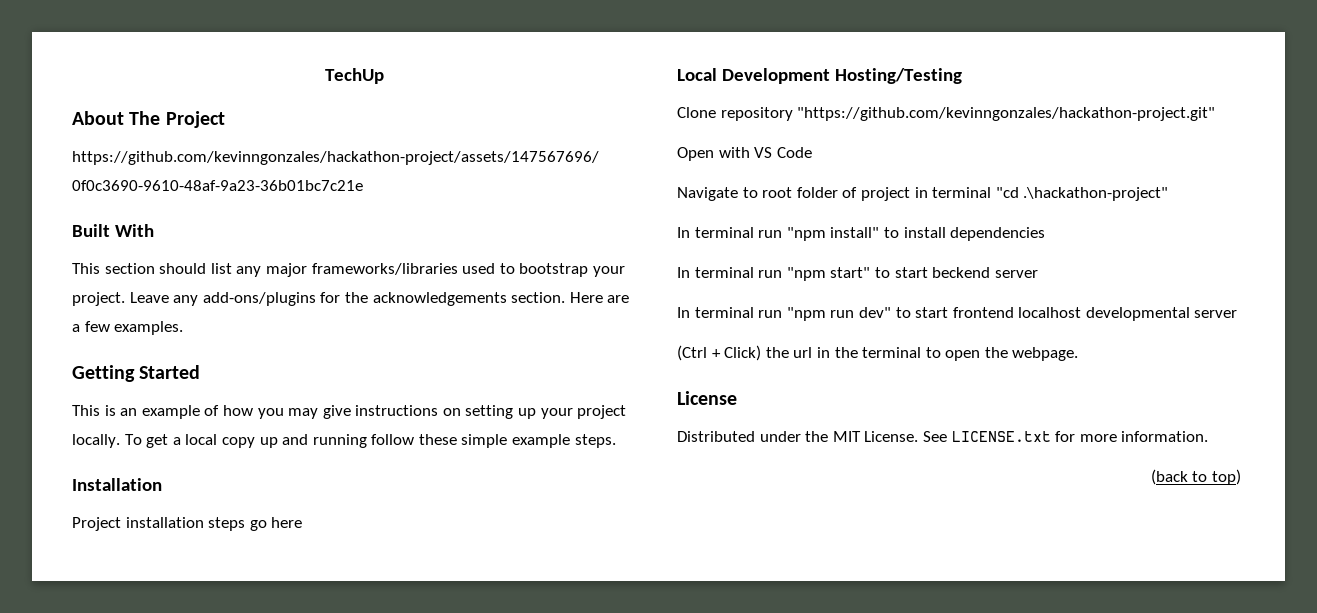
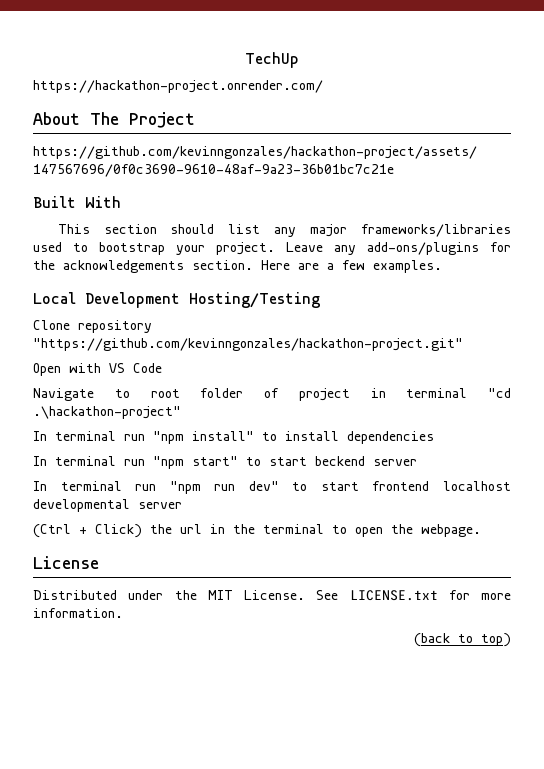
(384, 76) none -> [33,80,323,93] // https://hackathon-project.onrender.com/
[72,365,201,382] [72,405,627,419] [72,434,616,448] [72,478,162,491] [72,517,303,531] // Getting Started // This is an example of how you may give instructions on setting up your project locally. To get a local copy up and running follow these simple example steps. // Installation // Project installation steps go here -> (442, 266) none

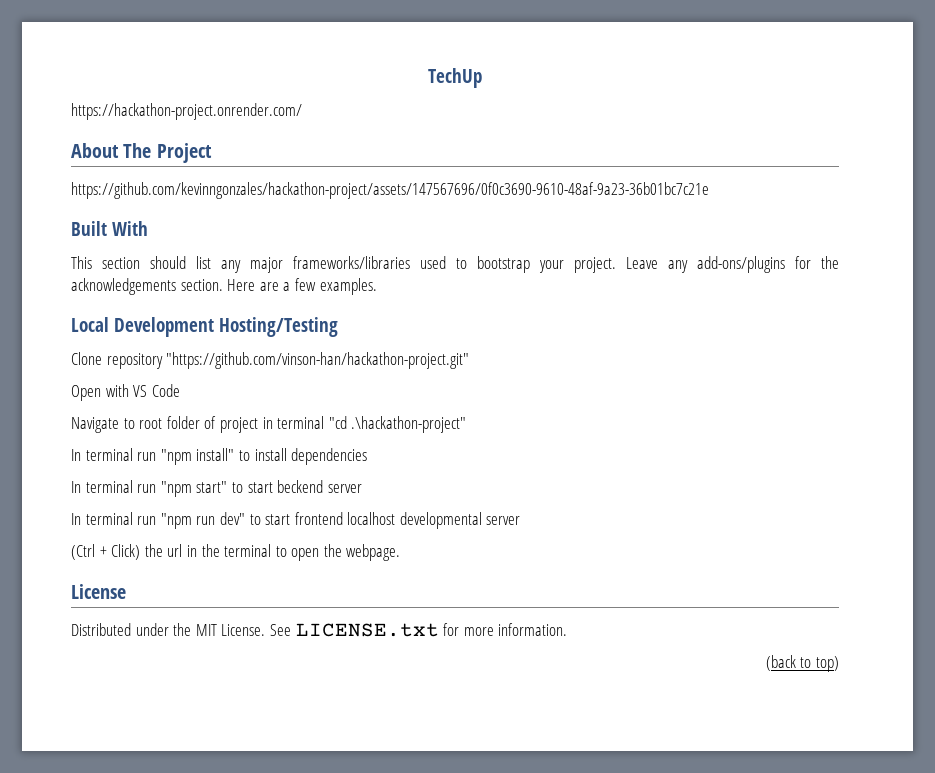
[33,338,463,351] "https://github.com/kevinngonzales/hackathon-project.git" -> [166,352,470,369] "https://github.com/vinson-han/hackathon-project.git"

